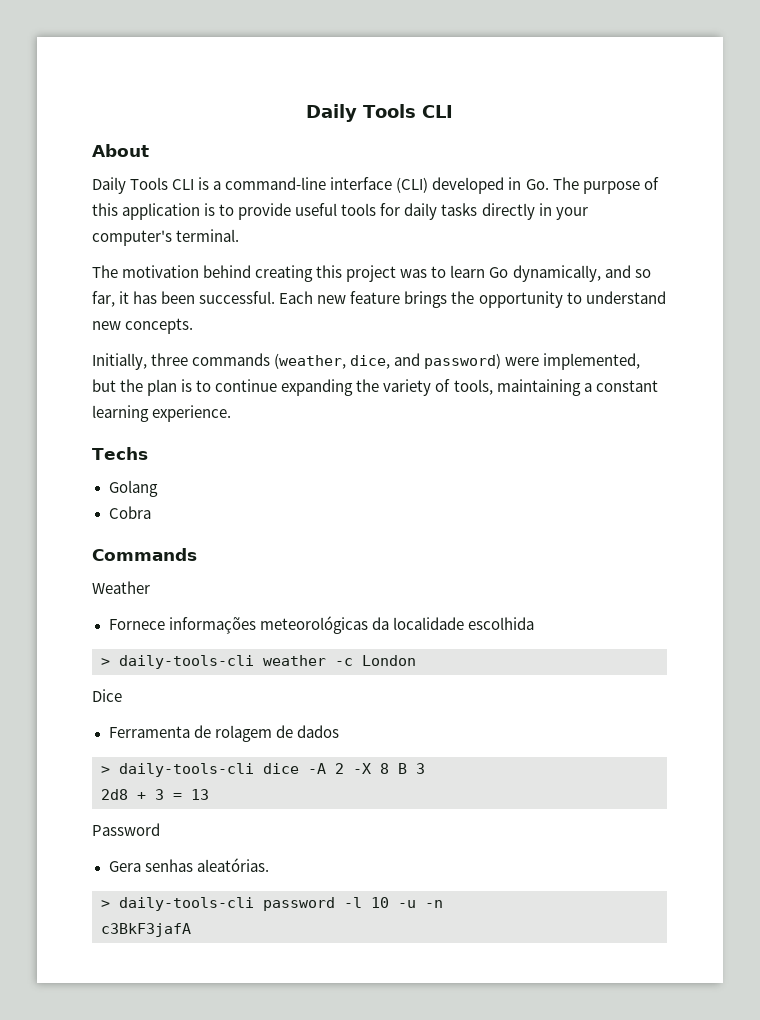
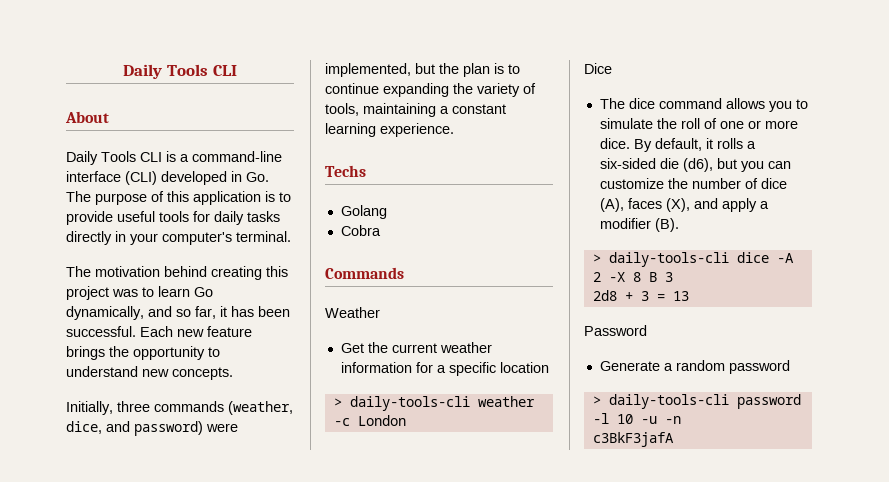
[108,616,534,634] Fornece informações meteorológicas da localidade escolhida -> [340,342,492,353] [340,362,549,376] Get the current weather information for a specific location
[108,725,339,742] Ferramenta de rolagem de dados -> [599,98,808,112] [599,118,798,129] [599,138,756,152] [599,158,791,172] [599,178,787,189] [599,198,769,212] [599,218,679,232] The dice command allows you to simulate the roll of one or more dice. By default, it rolls a six-sided die (d6), but you can customize the number of dice (A), faces (X), and apply a modifier (B).
[108,858,269,872] Gera senhas aleatórias. -> [599,360,790,374] Generate a random password

